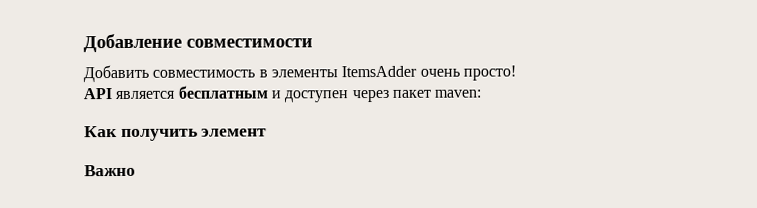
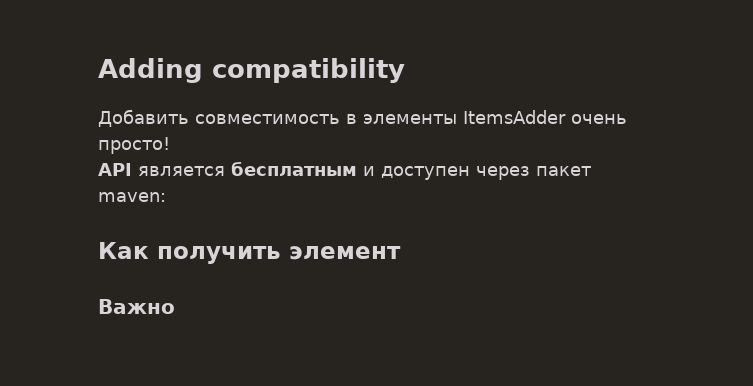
[83,33,313,53] Добавление совместимости -> [98,58,405,83] Adding compatibility

